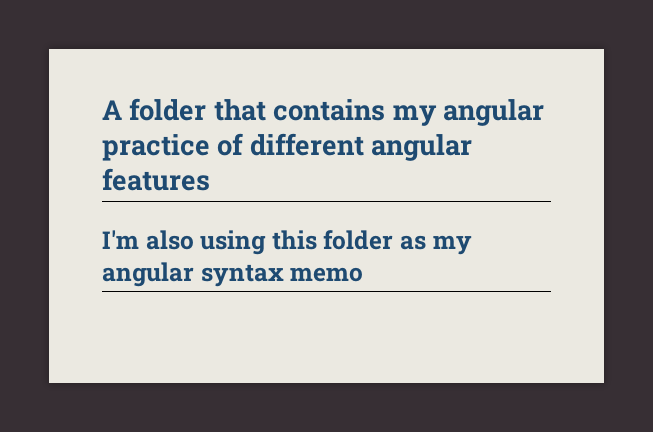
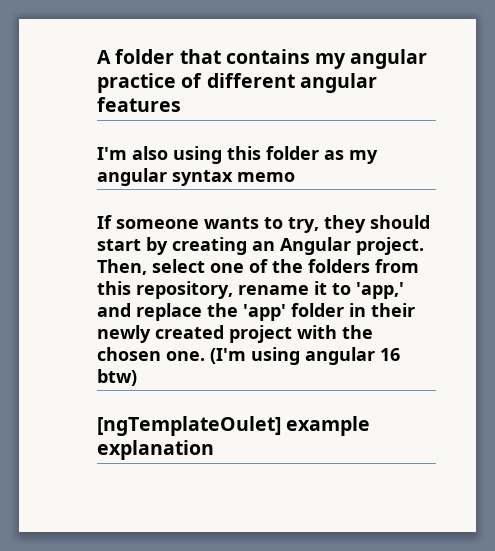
(364, 274) none -> [97,215,430,233] [97,237,424,255] [97,259,419,275] [97,281,404,299] [97,303,415,321] [97,325,373,343] [97,347,400,365] [97,369,137,386] [97,416,371,436] [97,440,214,460] // If someone wants to try, they should start by creating an Angular project. Then, select one of the folders from this repository, rename it to 'app,' and replace the 'app' folder in their newly created project with the chosen one. (I'm using angular 16 btw) // [ngTemplateOulet] example explanation

